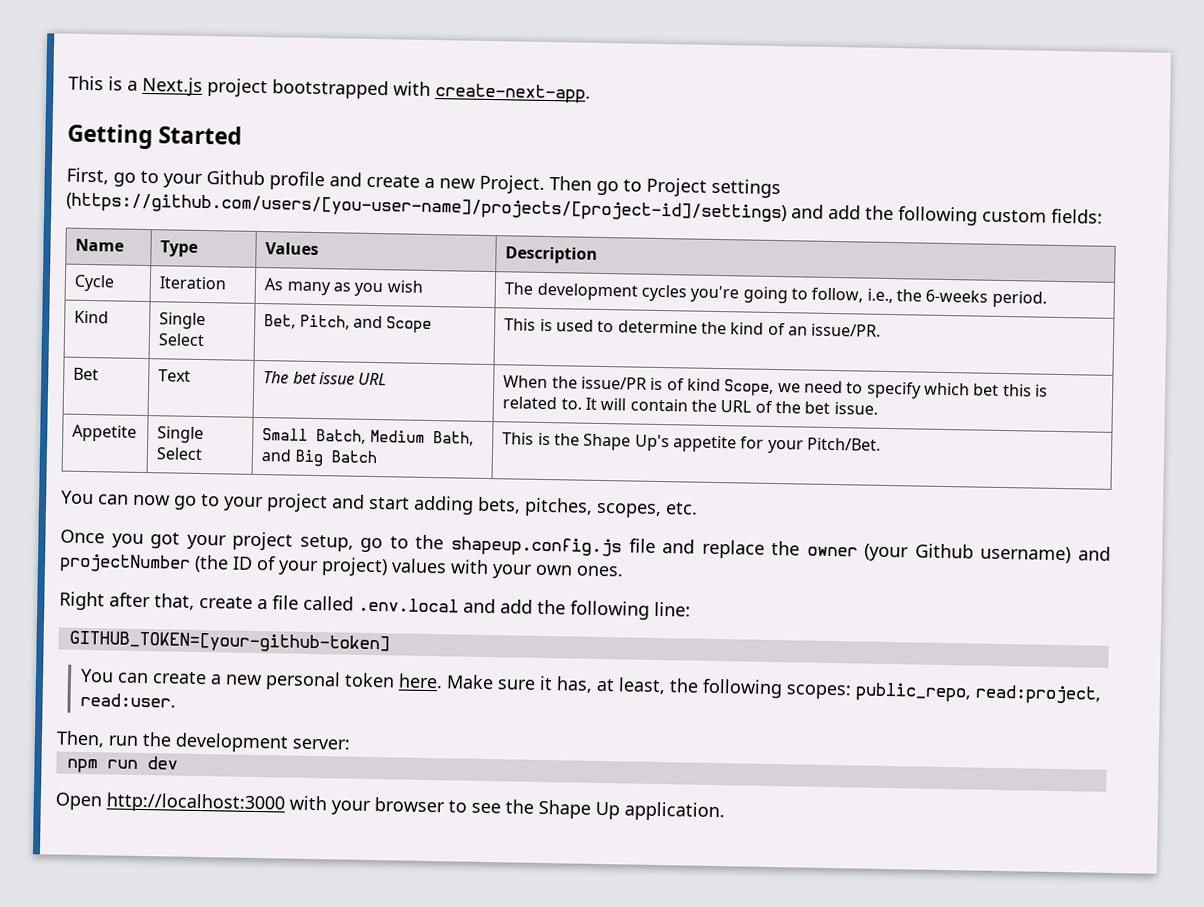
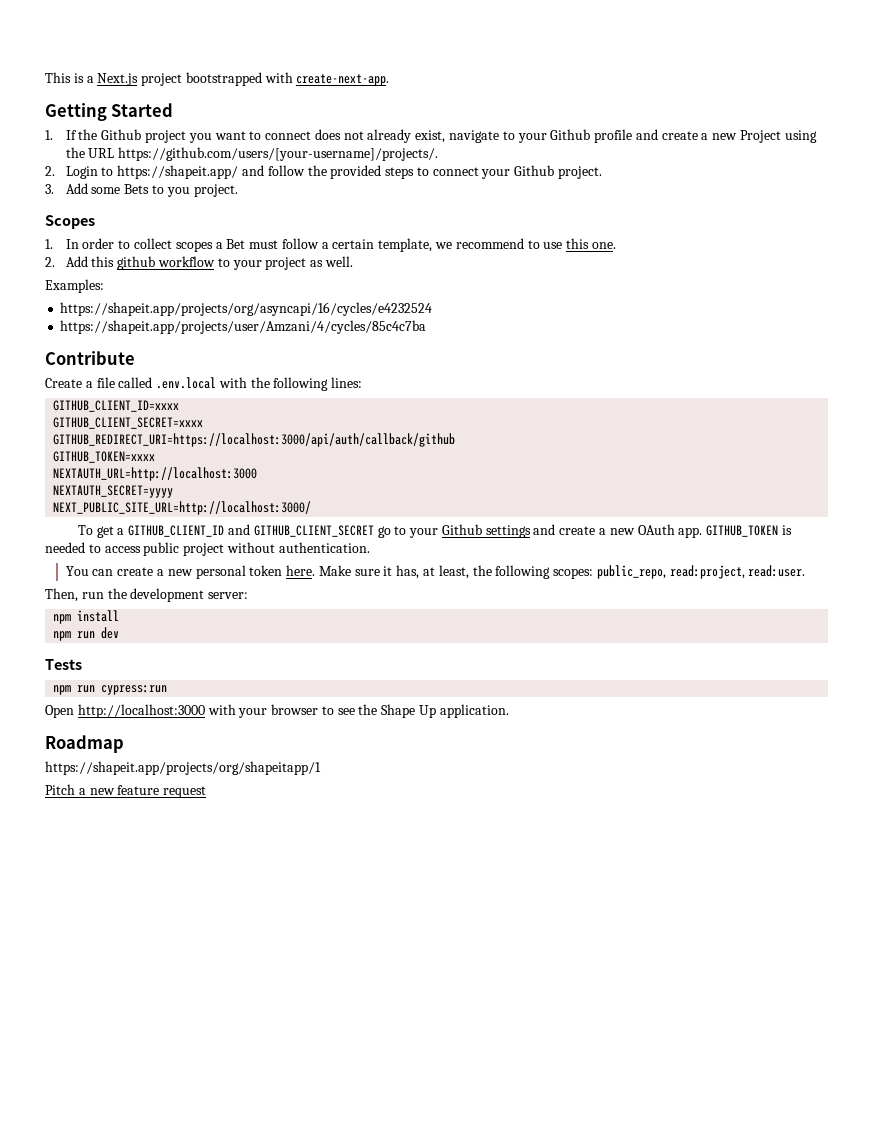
[66,167,136,187] First, go -> [45,129,499,143] 1. If the Github project you want to connect does not already exist, navigate
[479,174,781,199] [66,192,1103,226] [75,238,125,252] [160,240,199,257] [265,242,320,256] [505,246,599,264] [74,274,116,292] [159,276,228,290] [264,278,423,297] [504,282,1047,308] [74,310,110,324] [159,312,207,330] [158,333,206,347] [264,314,433,334] [504,318,882,337] [73,367,100,381] [158,369,192,382] [263,371,388,386] [503,375,1048,399] [502,396,878,415] [72,424,138,442] [157,426,205,444] [156,447,204,461] [262,428,474,446] [261,449,378,467] [502,432,881,454] [61,490,698,519] [60,529,1111,564] [59,553,624,579] [59,591,691,620] [68,630,390,654] Project. Then go to Project settings (https://github.com/users/[you-user-name]/projects/[project-id]/settings) and add the following custom fields: // Name | Type | Values | Description // Cycle | Iteration | As many as you wish | The development cycles you're going to follow, i.e., the 6-weeks period. // Kind | Single Select | Bet, Pitch, and Scope | This is used to determine the kind of an issue/PR. // Bet | Text | The bet issue URL | When the issue/PR is of kind Scope, we need to specify which bet this is related to. It will contain the URL of the bet issue. // Appetite | Single Select | Small Batch, Medium Bath, and Big Batch | This is the Shape Up's appetite for your Pitch/Bet. // You can now go to your project and start adding bets, pitches, scopes, etc. // Once you got your project setup, go to the shapeup.config.js file and replace the owner (your Github username) and projectNumber (the ID of your project) values with your own ones. // Right after that, create a file called .env.local and add the following line: // GITHUB_TOKEN=[your-github-token] -> [740,130,817,143] [65,147,439,161] [45,165,602,179] [45,183,238,197] [45,215,95,229] [45,238,616,252] [45,256,353,270] [45,279,104,293] [60,302,433,316] [60,320,427,334] [45,351,135,365] [45,377,363,391] [53,400,180,412] [53,417,204,429] [53,433,456,447] [53,451,156,463] [53,467,258,481] [53,485,174,498] [53,501,312,515] [77,524,792,538] [45,542,370,556] Project using the URL https://github.com/users/[your-username]/projects/. // 2. Login to https://shapeit.app/ and follow the provided steps to connect your Github project. // 3. Add some Bets to you project. // Scopes // 1. In order to collect scopes a Bet must follow a certain template, we recommend to use this one. // 2. Add this github workflow to your project as well. // Examples: // https://shapeit.app/projects/org/asyncapi/16/cycles/e4232524 // https://shapeit.app/projects/user/Amzani/4/cycles/85c4c7ba // Contribute // Create a file called .env.local with the following lines: // GITHUB_CLIENT_ID=xxxx // GITHUB_CLIENT_SECRET=xxxx // GITHUB_REDIRECT_URI=https://localhost:3000/api/auth/callback/github // GITHUB_TOKEN=xxxx // NEXTAUTH_URL=http://localhost:3000 // NEXTAUTH_SECRET=yyyy // NEXT_PUBLIC_SITE_URL=http://localhost:3000/ // To get a GITHUB_CLIENT_ID and GITHUB_CLIENT_SECRET go to your Github settings and create a new OAuth app. GITHUB_TOKEN is needed to access public project without authentication.
(350, 744) none -> [53,610,120,624] // npm install
(178, 763) none -> [45,659,82,670] [53,685,168,695] // Tests // npm run cypress:run
(725, 811) none -> [45,735,124,753] [45,761,321,775] [45,784,207,798] // Roadmap // https://shapeit.app/projects/org/shapeitapp/1 // Pitch a new feature request

